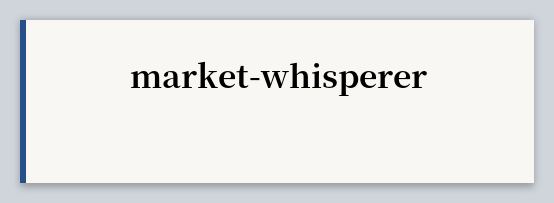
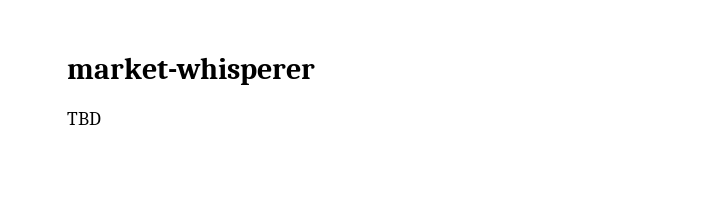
(427, 78) none -> [67,112,101,125] // TBD

